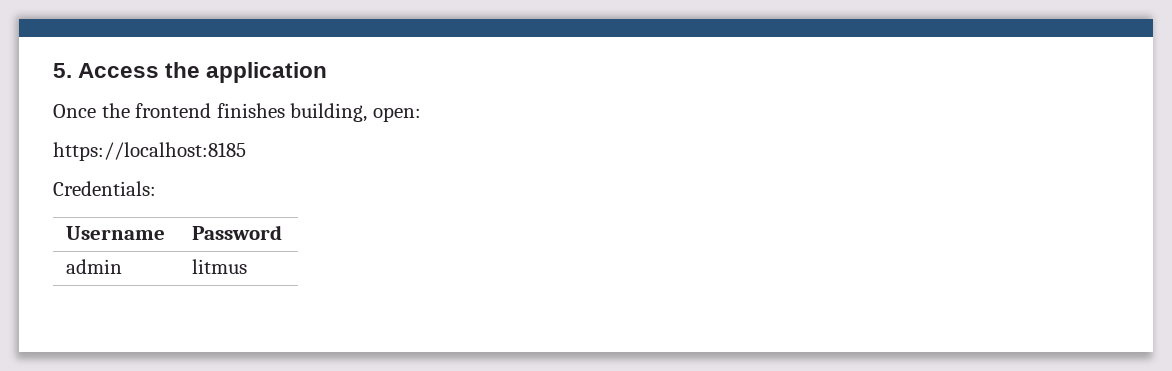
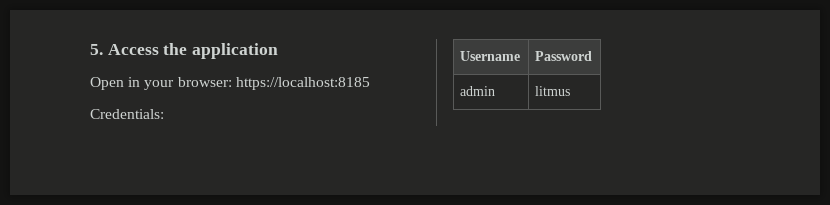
[53,103,421,122] Once the frontend finishes building, open: // -> [90,77,232,90] Open in your browser:

